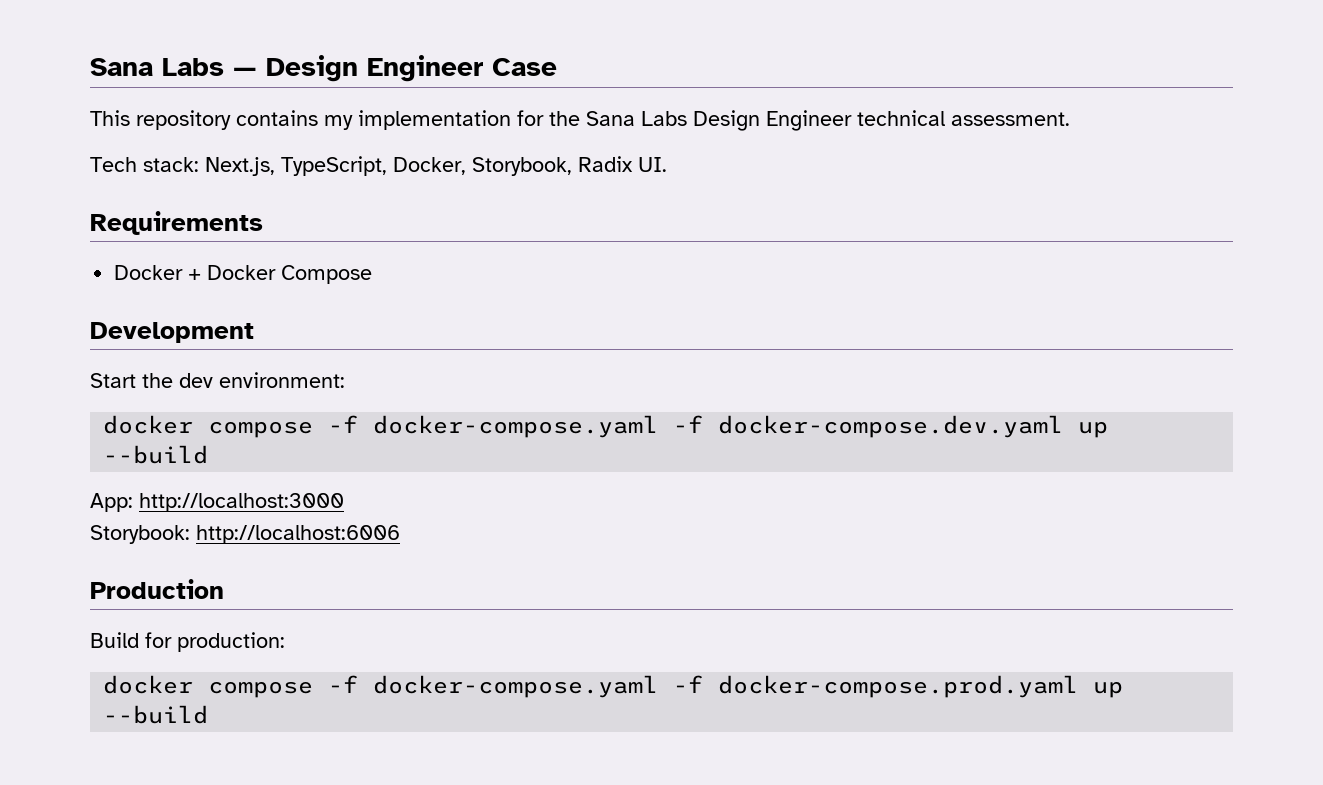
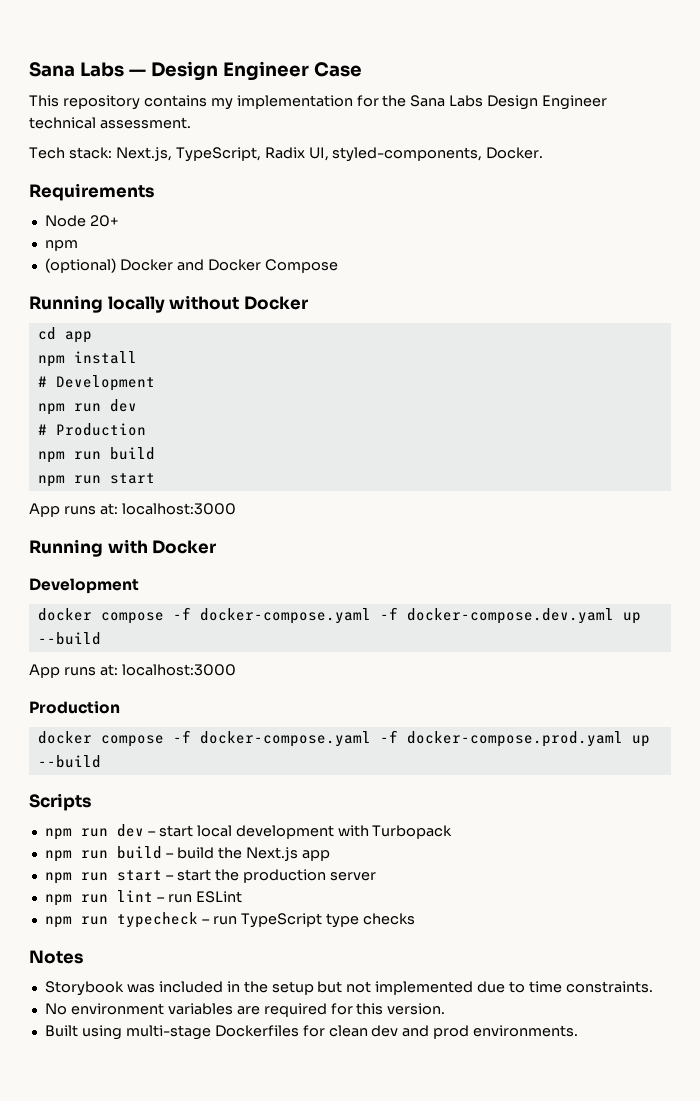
[393,156,667,176] [90,211,263,235] [114,265,373,284] [90,322,254,343] [90,372,345,388] Docker, Storybook, Radix UI. // Requirements // Docker + Docker Compose // Development // Start the dev environment: -> [264,147,544,162] [29,183,154,201] [44,215,119,227] [44,240,78,251] [44,258,338,273] [29,295,308,313] [37,327,92,343] [37,351,137,367] [37,375,155,391] [37,399,137,415] [37,423,146,436] [37,447,155,463] [37,473,155,487] [29,503,236,517] [29,539,217,557] [29,578,139,594] Radix UI, styled-components, Docker. // Requirements // Node 20+ // npm // (optional) Docker and Docker Compose // Running locally without Docker // cd app // npm install // # Development // npm run dev // # Production // npm run build // npm run start // App runs at: localhost:3000 // Running with Docker // Development
[90,493,344,512] [90,525,400,544] [90,579,224,599] [90,632,285,652] App: http://localhost:3000 // Storybook: http://localhost:6006 // Production // Build for production: -> [29,664,236,678] [29,701,120,714] App runs at: localhost:3000 // Production
(209, 714) none -> [29,793,91,811] [44,824,453,840] [44,846,330,862] [44,869,376,884] [44,890,242,906] [44,912,415,928] [29,950,83,964] [44,981,653,996] [44,1003,446,1017] [44,1025,579,1040] // Scripts // npm run dev – start local development with Turbopack // npm run build – build the Next.js app // npm run start – start the production server // npm run lint – run ESLint // npm run typecheck – run TypeScript type checks // Notes // Storybook was included in the setup but not implemented due to time constraints. // No environment variables are required for this version. // Built using multi-stage Dockerfiles for clean dev and prod environments.

